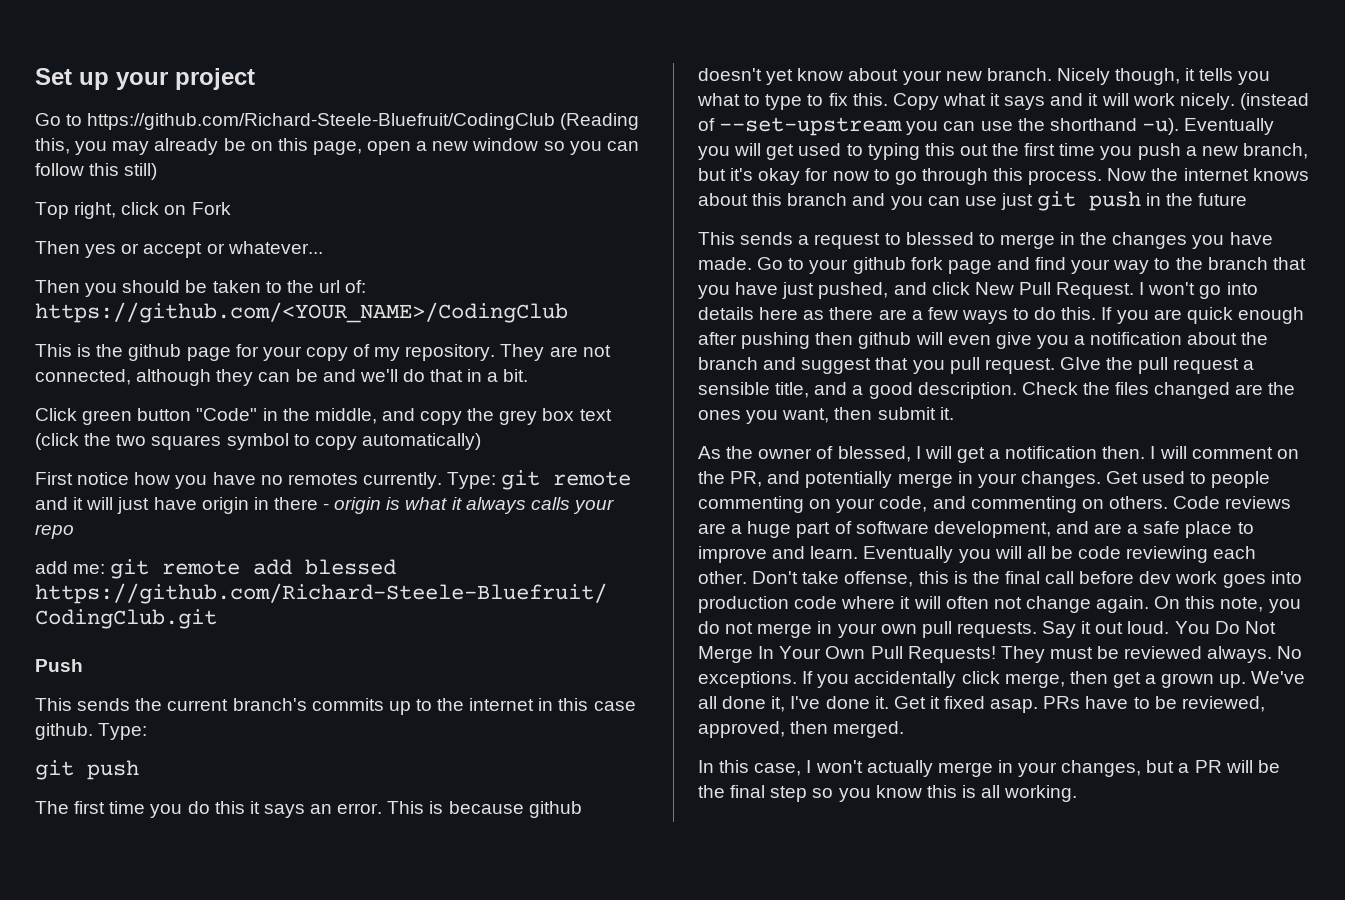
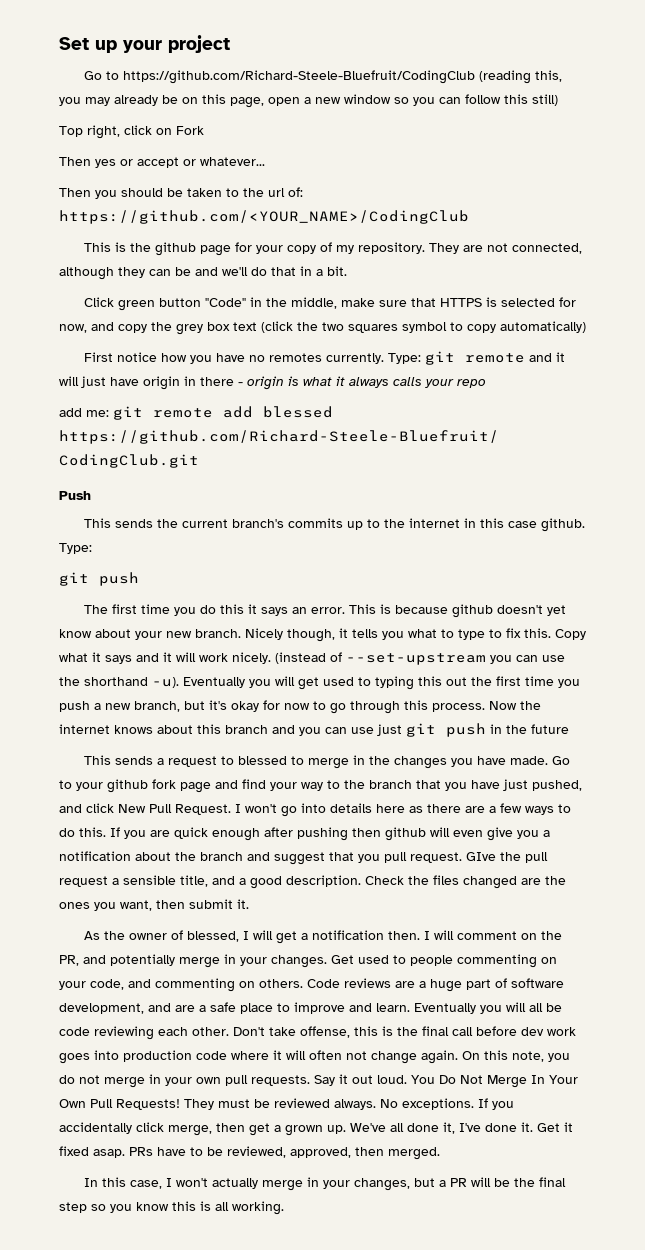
[560,113,640,130] (Reading -> [479,70,532,84] (reading
(377, 416) none -> [341,297,577,307] [59,324,87,333] make sure that HTTPS is selected for now,

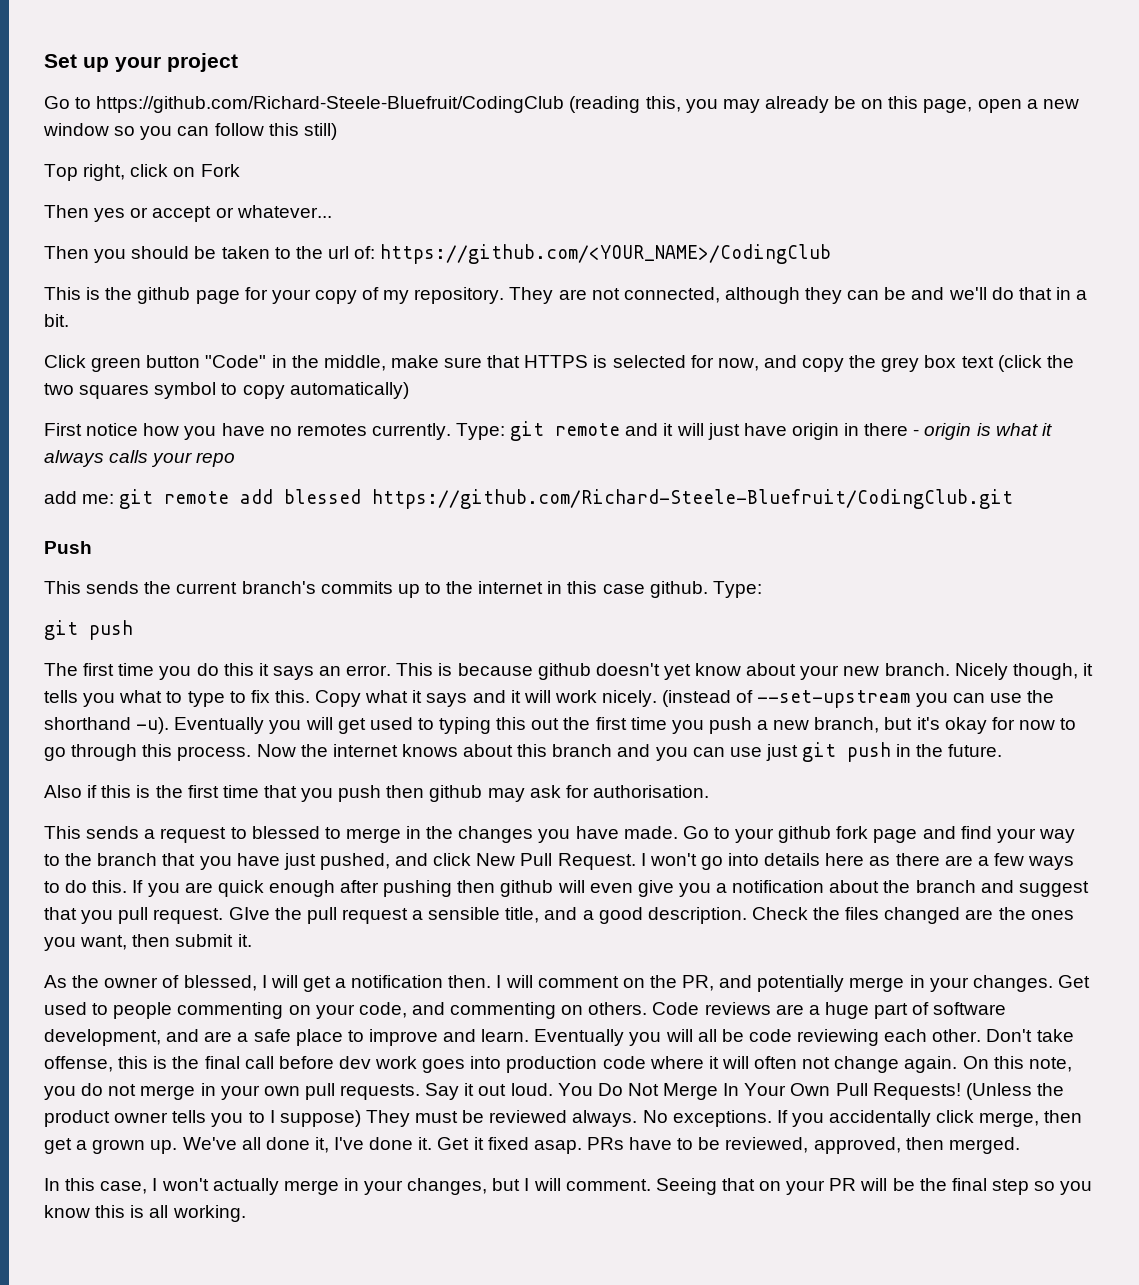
[531,724,569,734] future -> [948,744,1003,757] [44,785,709,802] future. // Also if this is the first time that you push then github may ask for authorisation.
(180, 1104) none -> [965,1083,1064,1100] [44,1110,361,1127] (Unless the product owner tells you to I suppose)
[439,1180,447,1187] a -> [524,1178,826,1195] I will comment. Seeing that on your

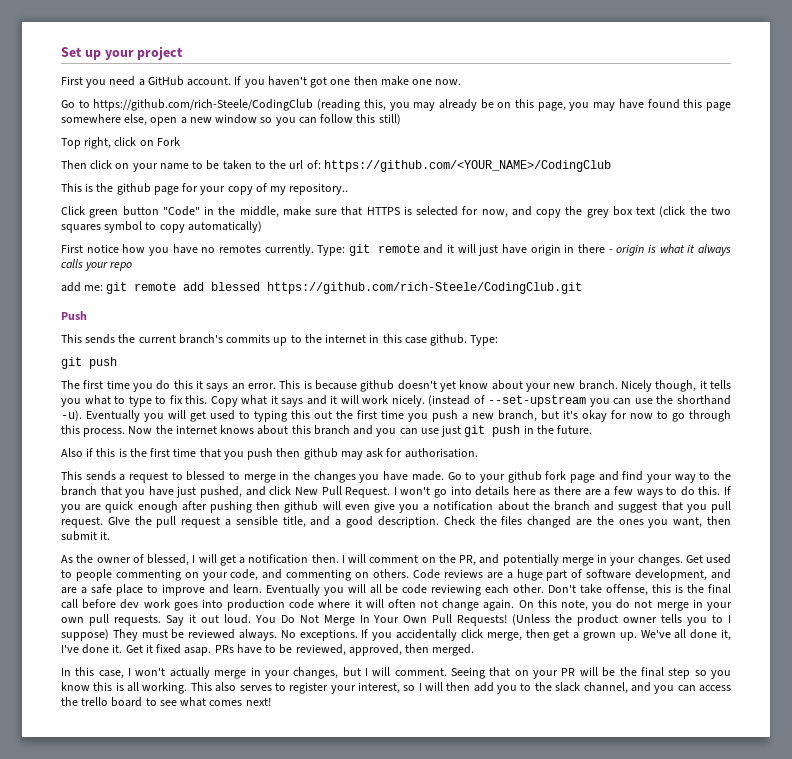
[44,96,565,113] // Go to https://github.com/Richard-Steele-Bluefruit/CodingClub -> [61,76,462,88] [61,99,314,111] // First you need a GitHub account. If you haven't got one then make one now. // Go to https://github.com/rich-Steele/CodingClub
(973, 106) none -> [569,99,731,111] [61,114,148,126] you may have found this page somewhere else,
[94,205,332,222] [44,246,190,263] yes or accept or whatever... // Then you should -> [90,160,204,172] click on your name to
[414,287,1088,304] [44,314,69,327] repository. They are not connected, although they can be and we'll do that in a bit. -> [289,183,349,195] repository..
[372,489,1014,509] https://github.com/Richard-Steele-Bluefruit/CodingClub.git -> [267,282,583,294] https://github.com/rich-Steele/CodingClub.git
(246, 1213) none -> [190,682,732,694] [61,697,271,707] This also serves to register your interest, so I will then add you to the slack channel, and you can access the trello board to see what comes next!

